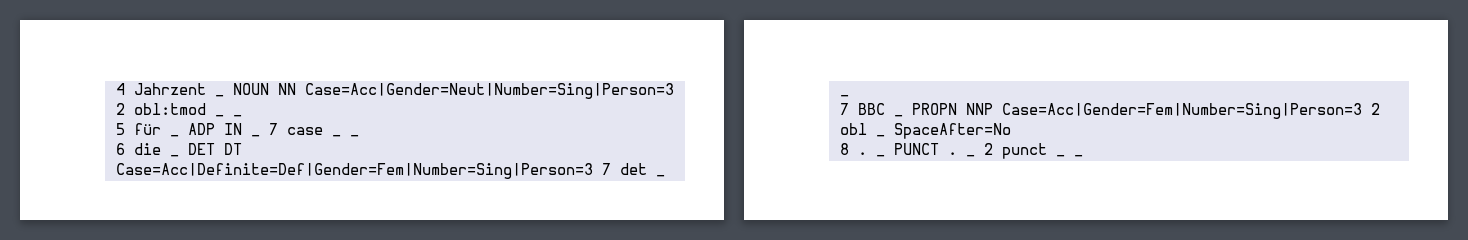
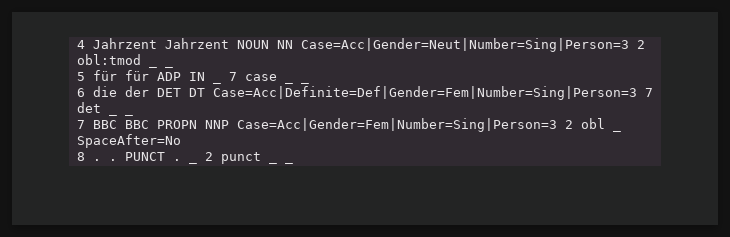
[214,95,224,97] _ -> [164,38,229,49] Jahrzent
[169,135,179,137] _ -> [124,70,149,81] für
[169,155,179,157] _ -> [124,86,149,97] der
[893,115,903,117] _ -> [124,120,149,129] BBC
[875,155,885,157] _ -> [108,159,117,161] .

